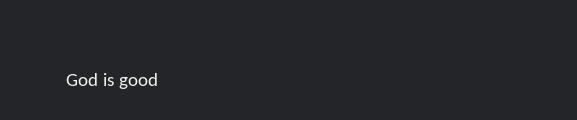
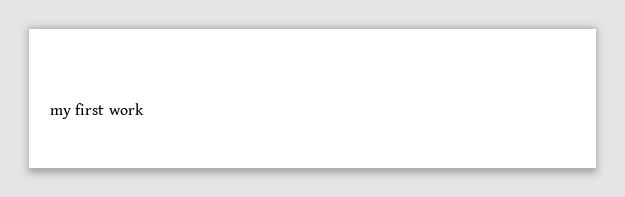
[66,73,158,89] God is good -> [50,103,144,119] my first work

